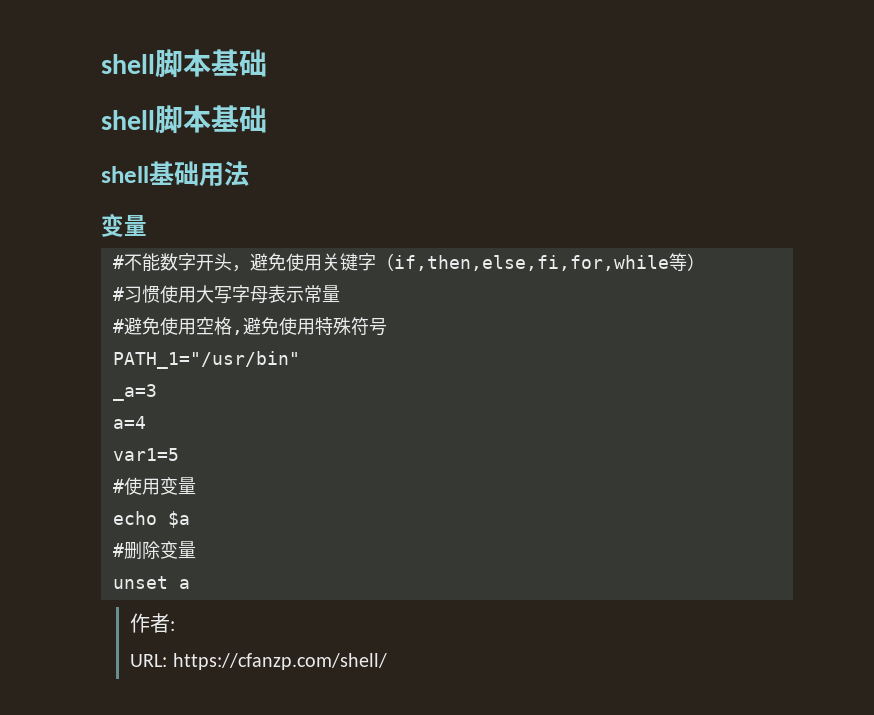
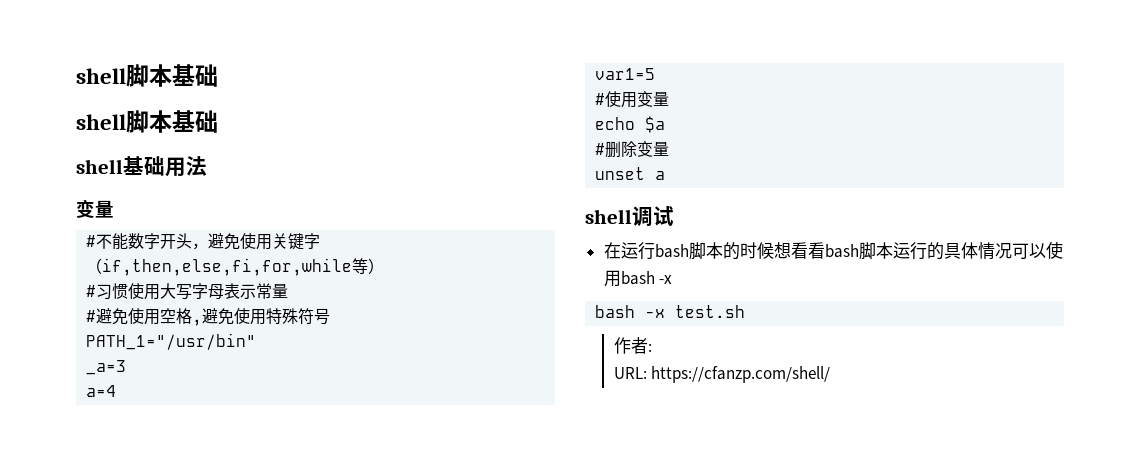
(190, 584) none -> [585,206,674,227] [603,241,1063,260] [603,270,673,287] [595,305,746,318] // shell调试 // 在运行bash脚本的时候想看看bash脚本运行的具体情况可以使用bash -x // bash -x test.sh

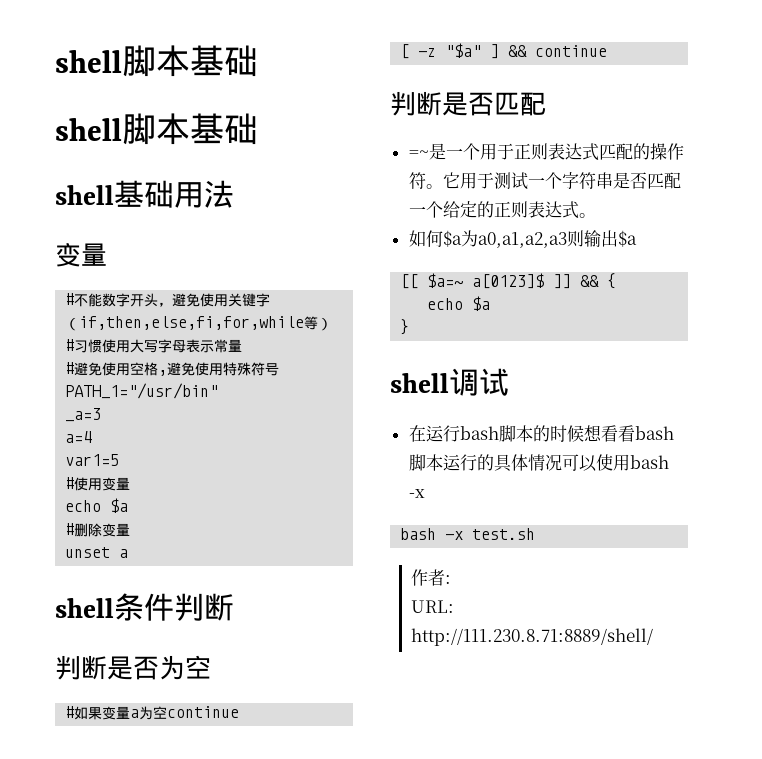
(666, 175) none -> [55,593,234,621] [55,655,211,680] [65,706,240,720] [400,43,608,59] [390,91,546,116] [408,143,684,161] [408,172,681,190] [408,201,596,219] [408,230,637,248] [400,273,617,289] [427,296,491,311] [400,319,410,335] // shell条件判断 // 判断是否为空 // #如果变量a为空continue // [ -z "$a" ] && continue // 判断是否匹配 // =~是一个用于正则表达式匹配的操作符。它用于测试一个字符串是否匹配一个给定的正则表达式。 // 如何$a为a0,a1,a2,a3则输出$a // [[ $a=~ a[0123]$ ]] && { // echo $a // }
[651,366,831,383] https://cfanzp.com/shell/ -> [411,628,654,646] http://111.230.8.71:8889/shell/

